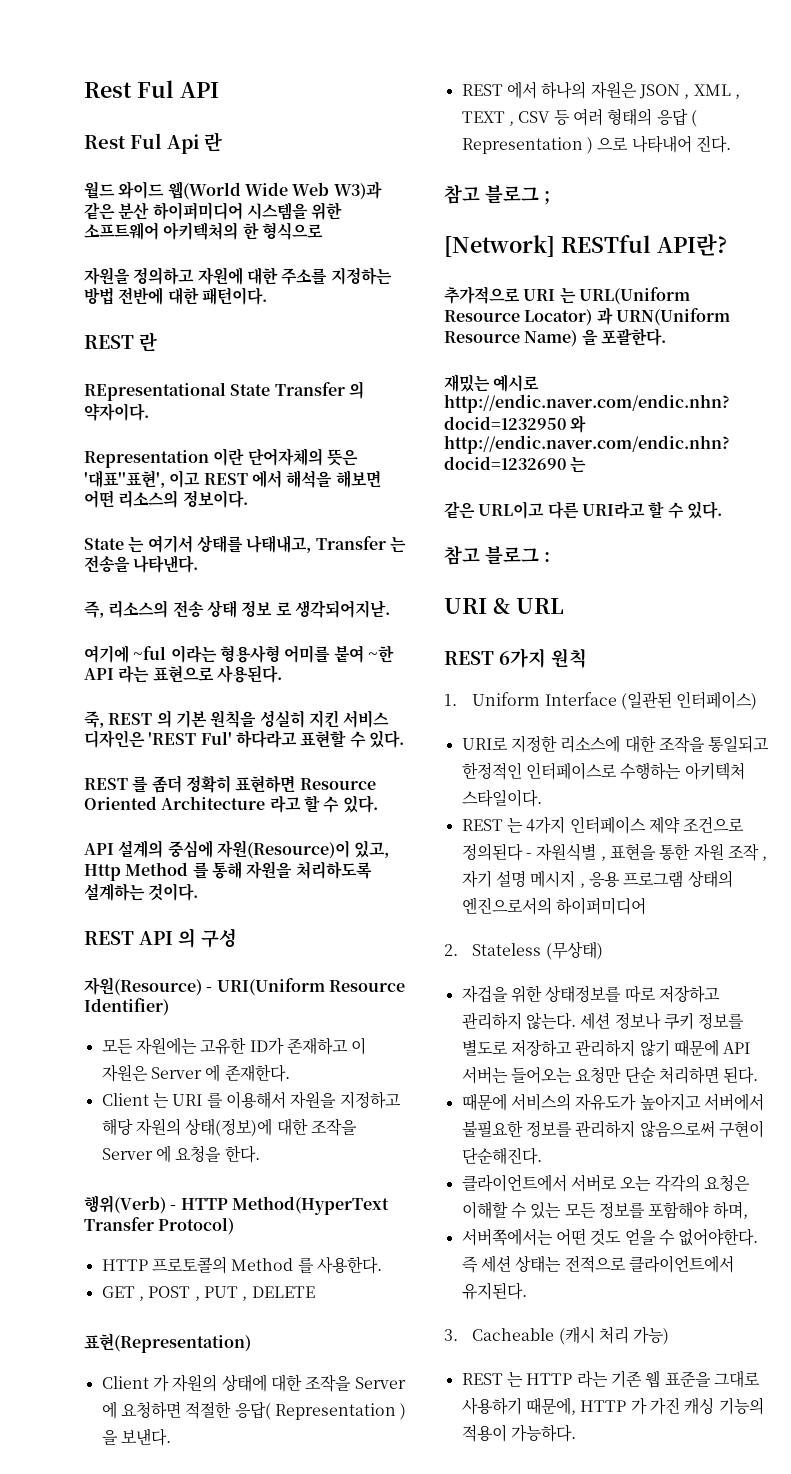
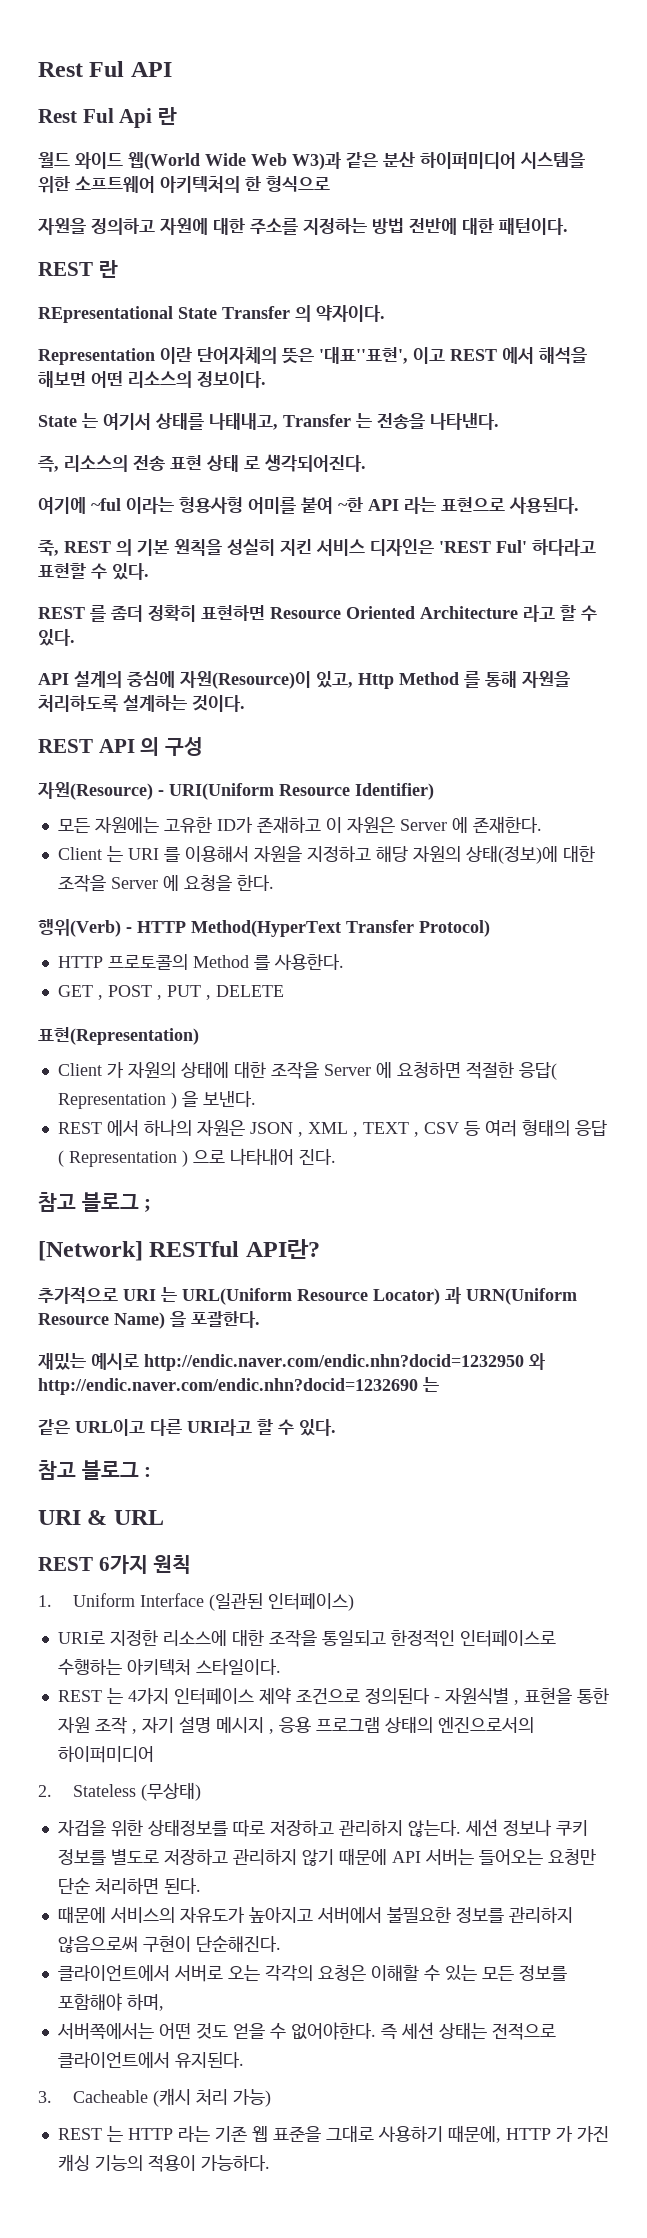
[206,600,390,618] 상태 정보 로 생각되어지낟. -> [170,454,366,472] 표현 상태 로 생각되어진다.

